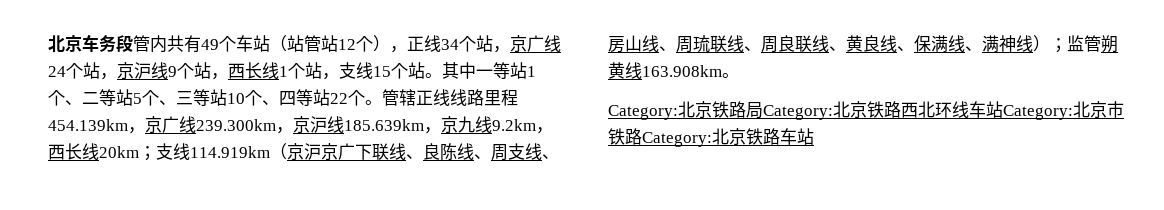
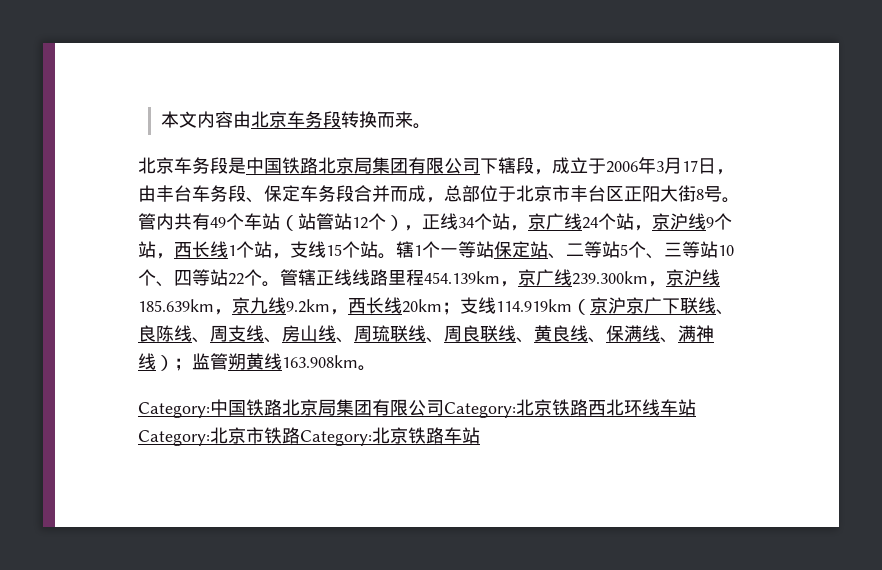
[48,34,133,53] 北京车务段 -> [161,111,432,129] [138,157,734,175] [138,185,740,203] 本文内容由北京车务段转换而来。 // 北京车务段是中国铁路北京局集团有限公司下辖段，成立于2006年3月17日，由丰台车务段、保定车务段合并而成，总部位于北京市丰台区正阳大街8号。
[442,62,536,79] [48,90,65,106] 其中一等站1个 -> [396,241,548,258] 辖1个一等站保定站
[678,101,763,119] 北京铁路局 -> [210,399,444,416] 中国铁路北京局集团有限公司

